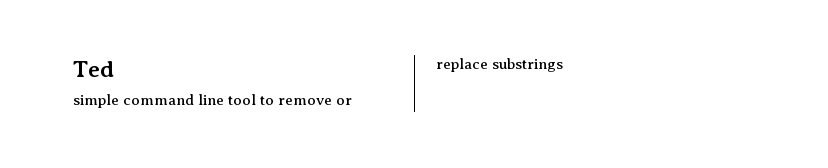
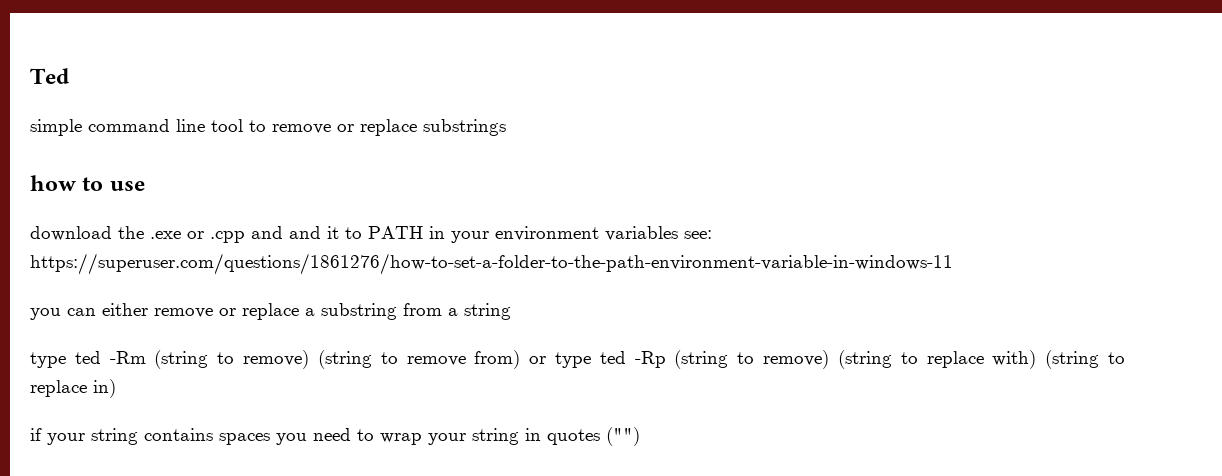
(564, 65) none -> [30,175,145,191] [30,226,712,243] [30,253,953,275] [30,303,511,320] [30,350,1126,369] [30,379,116,398] [30,427,640,446] // how to use // download the .exe or .cpp and and it to PATH in your environment variables see: https://superuser.com/questions/1861276/how-to-set-a-folder-to-the-path-environment-variable-in-windows-11 // you can either remove or replace a substring from a string // type ted -Rm (string to remove) (string to remove from) or type ted -Rp (string to remove) (string to replace with) (string to replace in) // if your string contains spaces you need to wrap your string in quotes ("")

